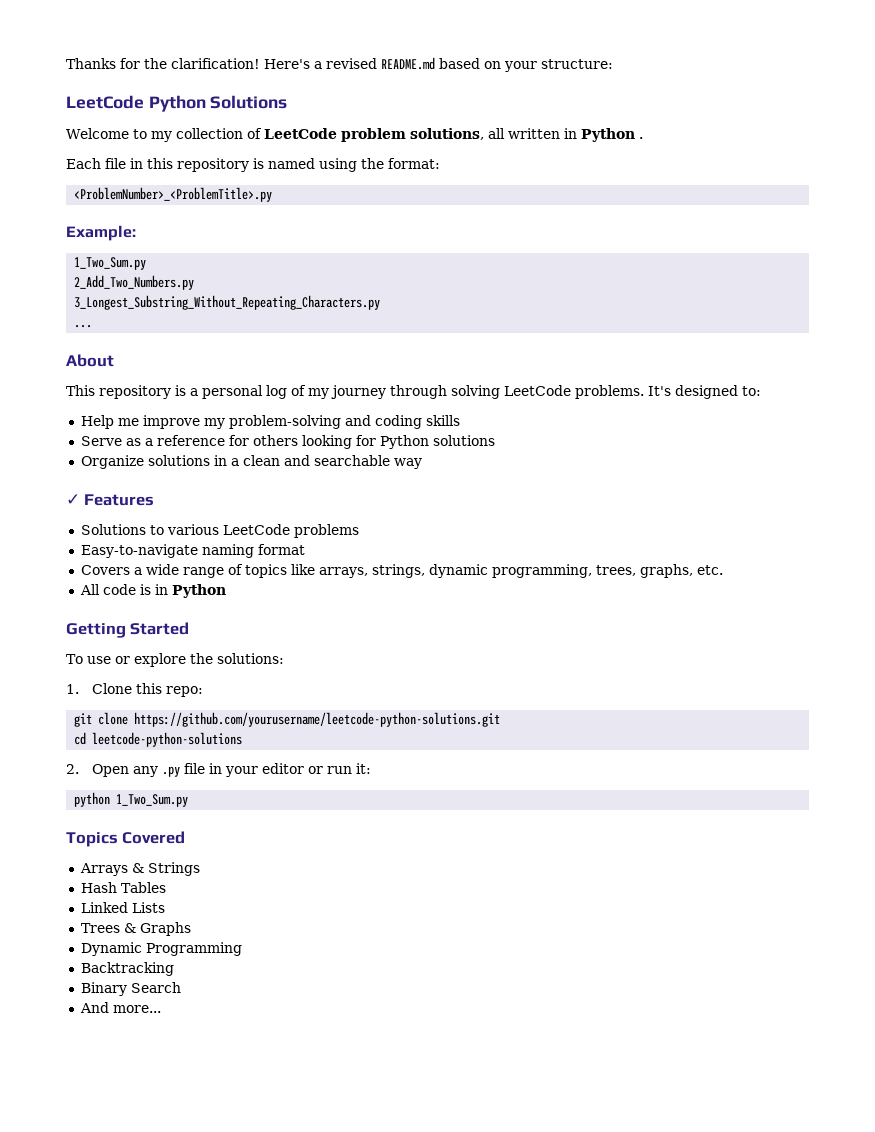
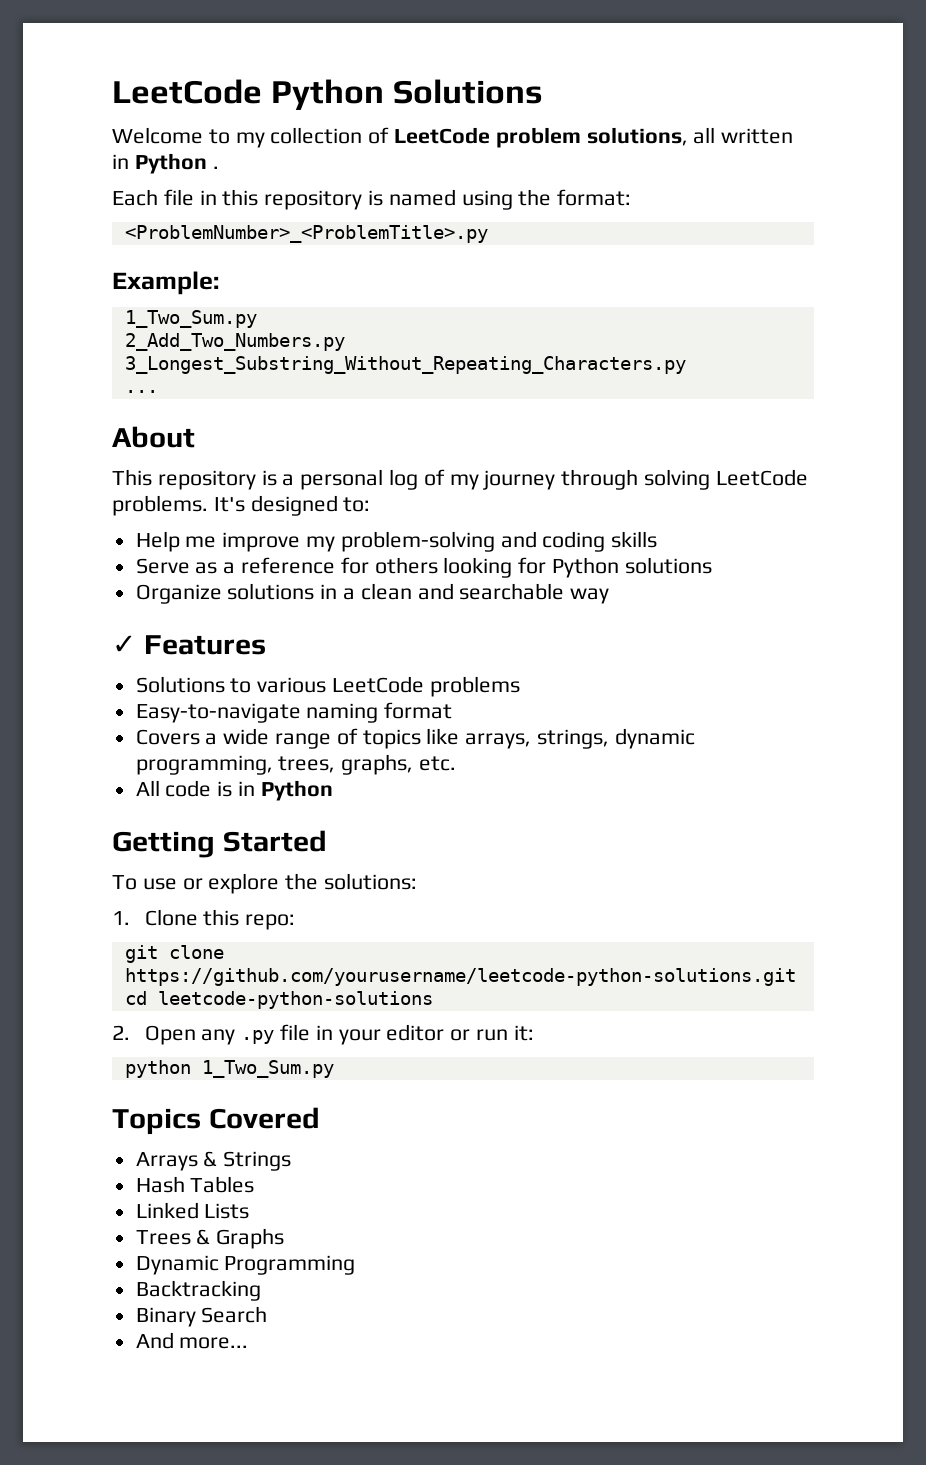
[66,57,613,72] Thanks for the clarification! Here's a revised README.md based on your structure: // -> (112, 91) none

